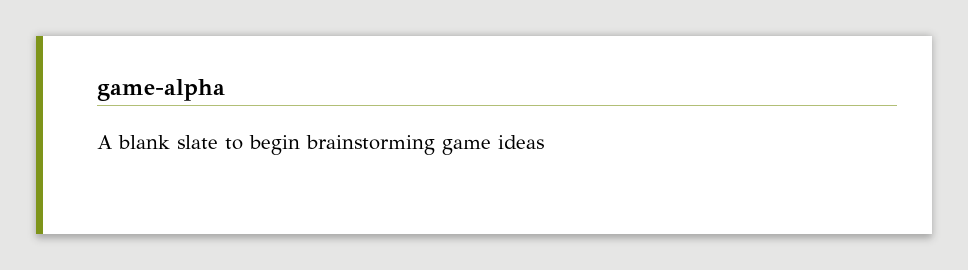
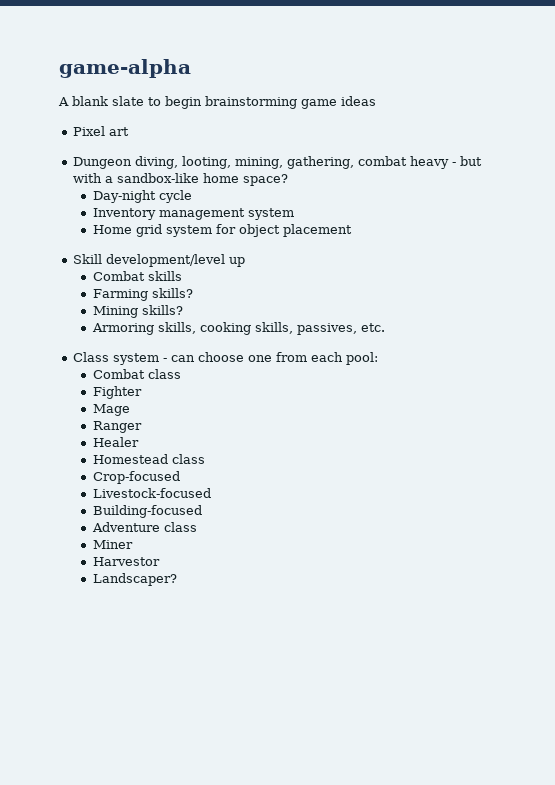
(544, 142) none -> [72,126,129,136] [72,156,482,169] [72,173,288,186] [92,190,192,203] [92,208,294,220] [92,224,352,237] [72,254,245,267] [92,271,182,281] [92,288,193,301] [92,305,183,318] [91,322,385,335] [72,352,378,365] [92,369,181,379] [92,386,142,399] [92,404,130,416] [92,421,142,433] [92,437,139,447] [92,454,205,464] [92,471,180,484] [92,488,211,498] [92,505,202,518] [91,522,197,532] [92,540,133,549] [92,557,160,566] [92,573,177,586] // Pixel art // Dungeon diving, looting, mining, gathering, combat heavy - but with a sandbox-like home space? // Day-night cycle // Inventory management system // Home grid system for object placement // Skill development/level up // Combat skills // Farming skills? // Mining skills? // Armoring skills, cooking skills, passives, etc. // Class system - can choose one from each pool: // Combat class // Fighter // Mage // Ranger // Healer // Homestead class // Crop-focused // Livestock-focused // Building-focused // Adventure class // Miner // Harvestor // Landscaper?

